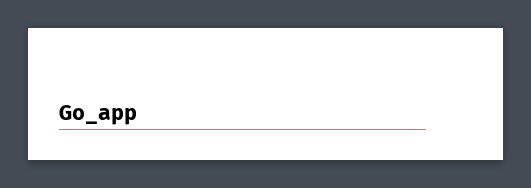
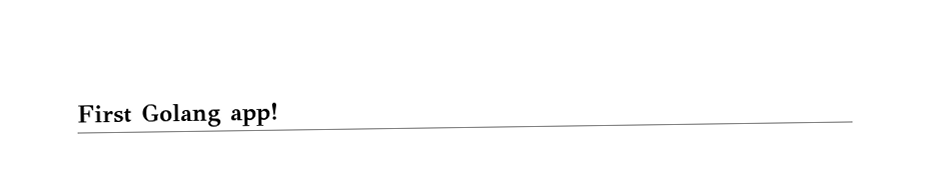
[59,105,137,125] Go_app -> [77,102,279,128] First Golang app!

